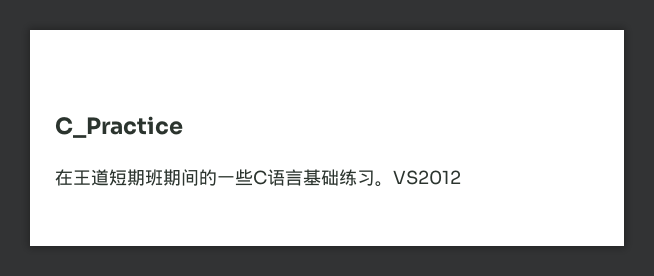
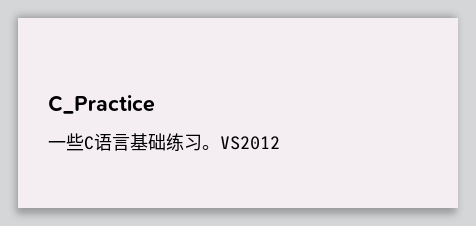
[55,169,217,186] 在王道短期班期间的 -> (155, 104) none

